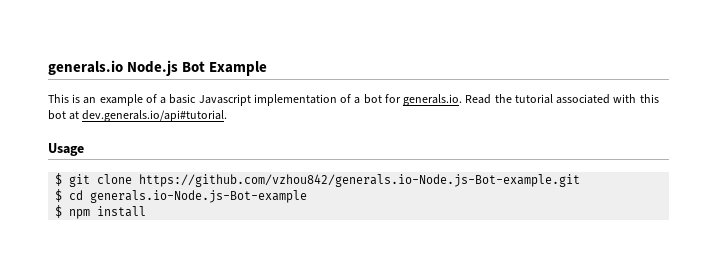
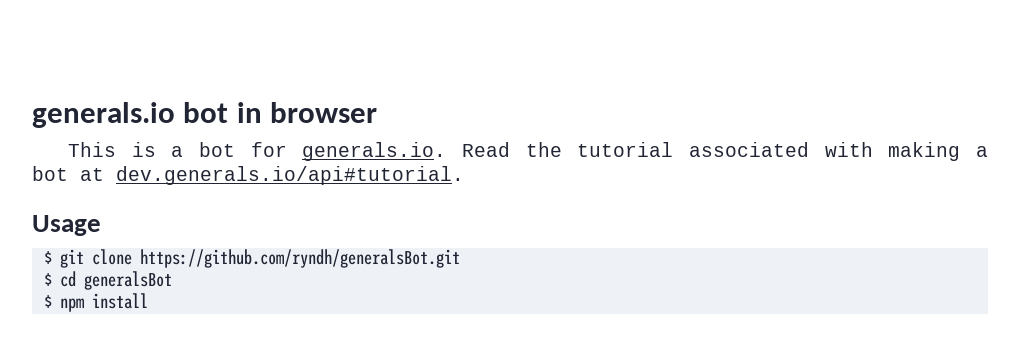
[127,60,268,76] Node.js Bot Example -> [183,102,378,123] bot in browser
[83,94,352,106] an example of a basic Javascript implementation of -> (156, 149) none
[639,94,659,103] this -> [888,142,989,161] making a
[139,174,581,187] https://github.com/vzhou842/generals.io-Node.js-Bot-example.git -> [139,249,460,268] https://github.com/ryndh/generalsBot.git
[90,190,308,203] generals.io-Node.js-Bot-example -> [83,271,172,290] generalsBot

